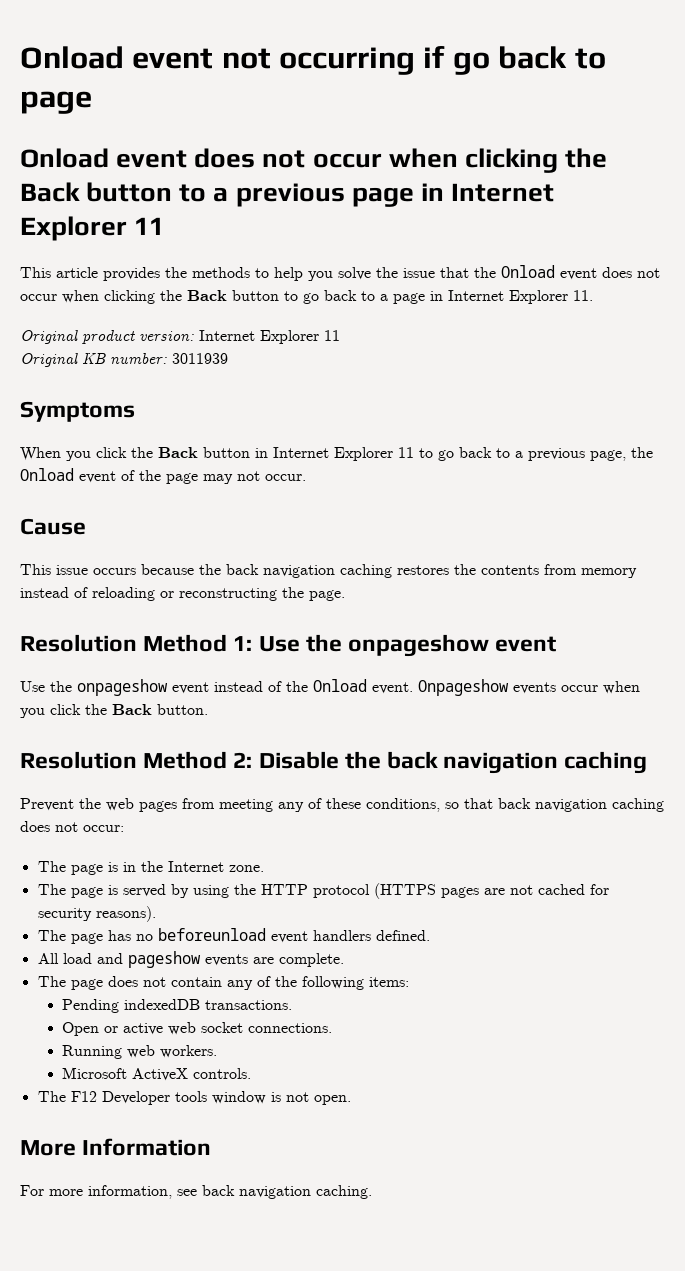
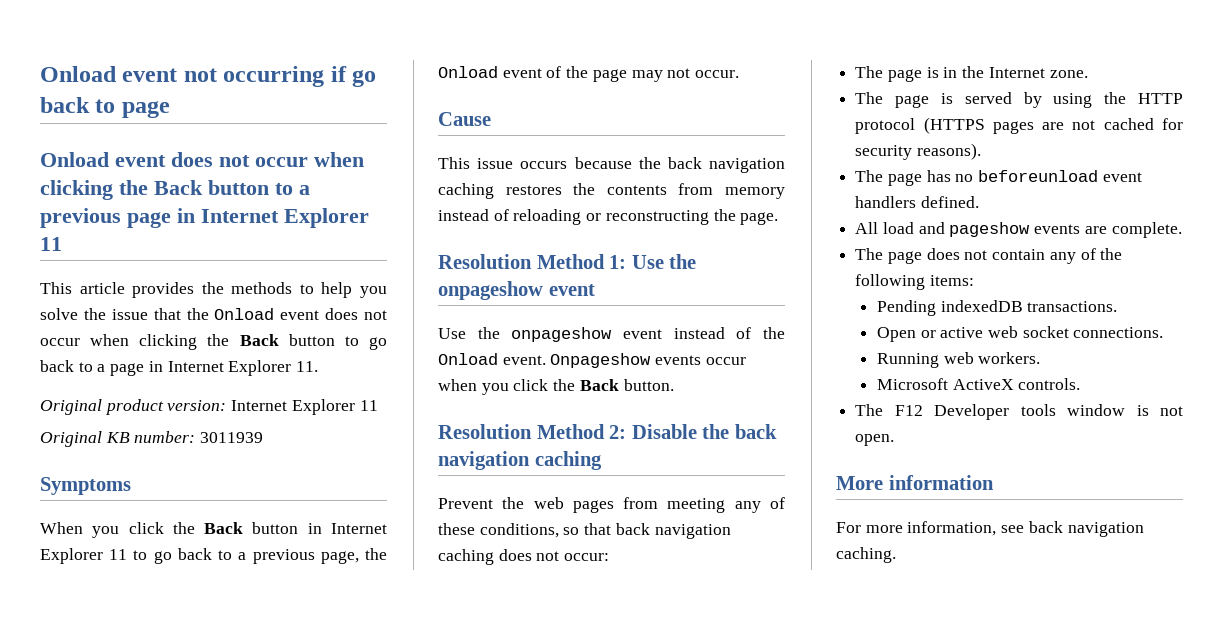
[82,1138,212,1156] Information -> [888,475,994,490] information

